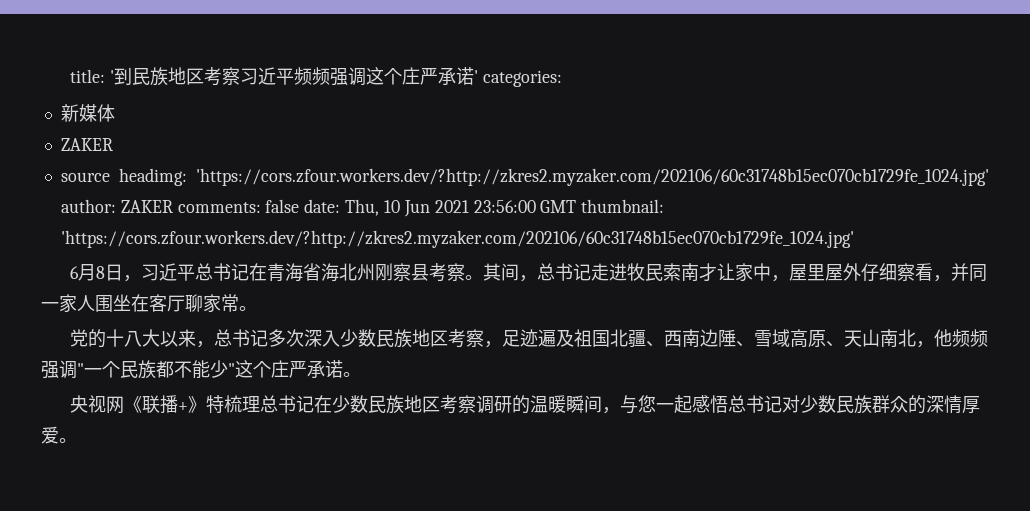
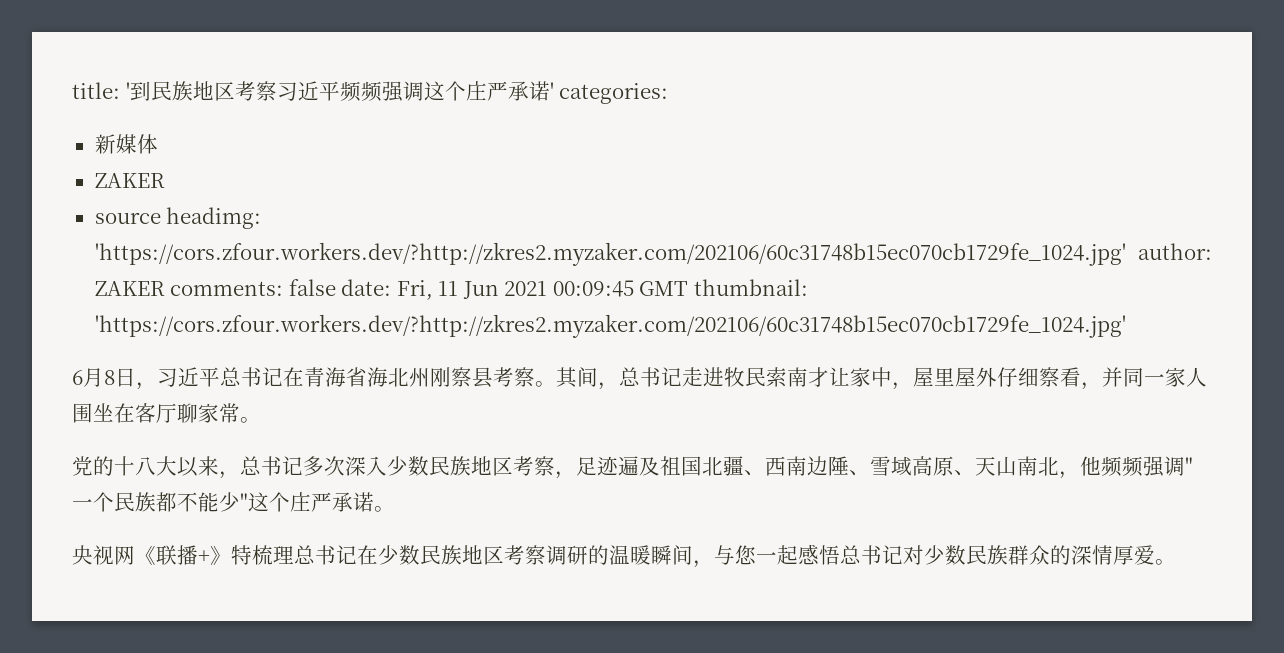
[345,199,400,216] Thu, 10 -> [396,280,459,300] Fri, 11
[473,200,536,213] 23:56:00 -> [552,280,634,297] 00:09:45

